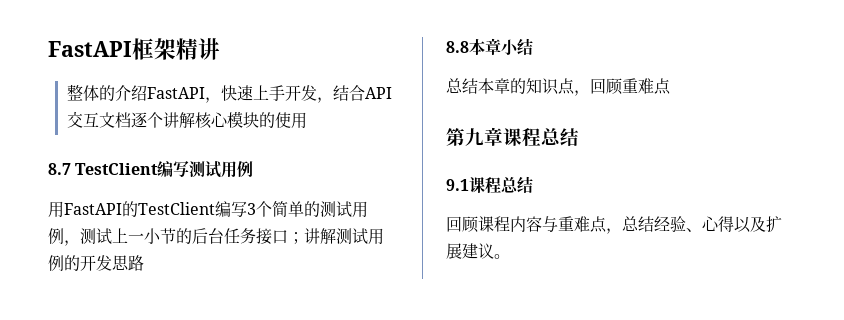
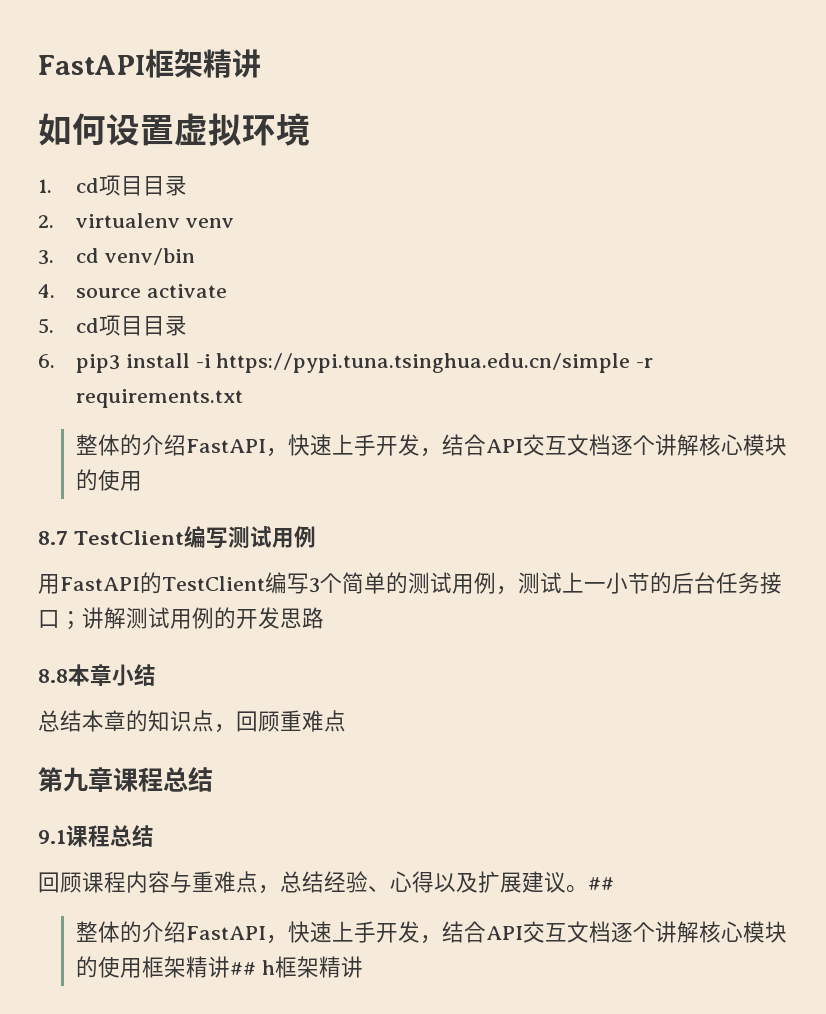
(220, 49) none -> [38,113,310,146] [38,175,187,196] [38,213,234,228] [38,248,195,265] [38,284,227,298] [38,315,187,336] [38,353,654,373] [75,389,243,408] // 如何设置虚拟环境 // 1. cd项目目录 // 2. virtualenv venv // 3. cd venv/bin // 4. source activate // 5. cd项目目录 // 6. pip3 install -i https://pypi.tuna.tsinghua.edu.cn/simple -r requirements.txt
(510, 256) none -> [588,877,614,890] [75,921,787,944] [75,956,363,978] ## // 整体的介绍FastAPI，快速上手开发，结合API交互文档逐个讲解核心模块的使用框架精讲## h框架精讲

